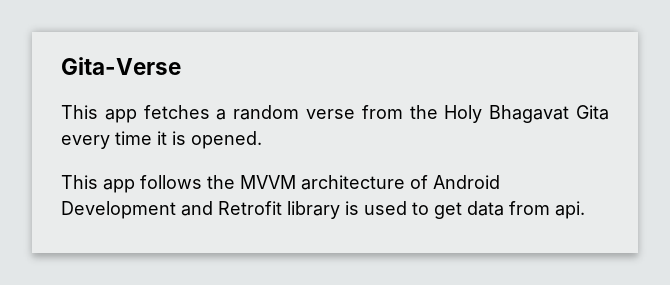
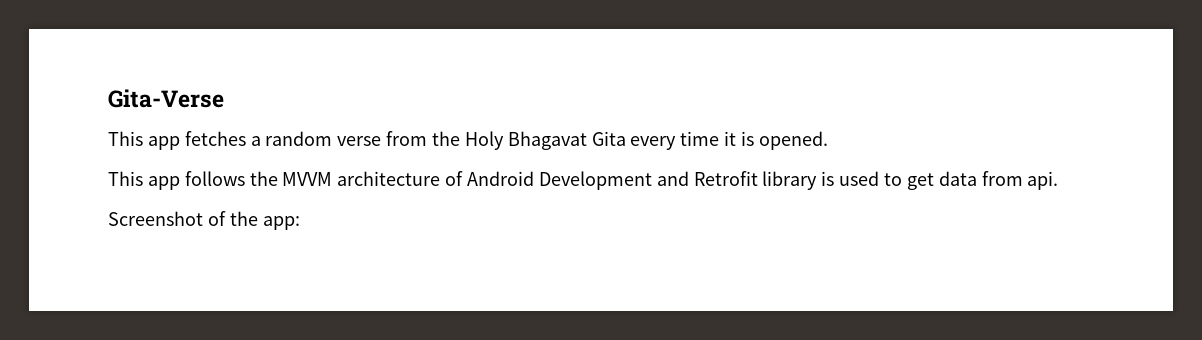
(585, 210) none -> [108,211,300,230] // Screenshot of the app:

